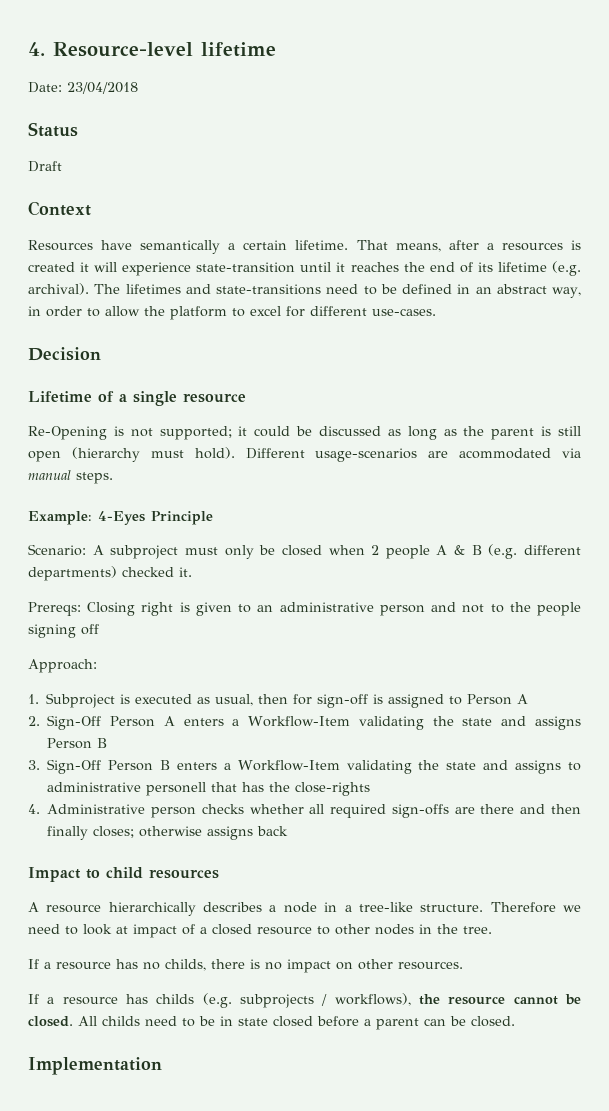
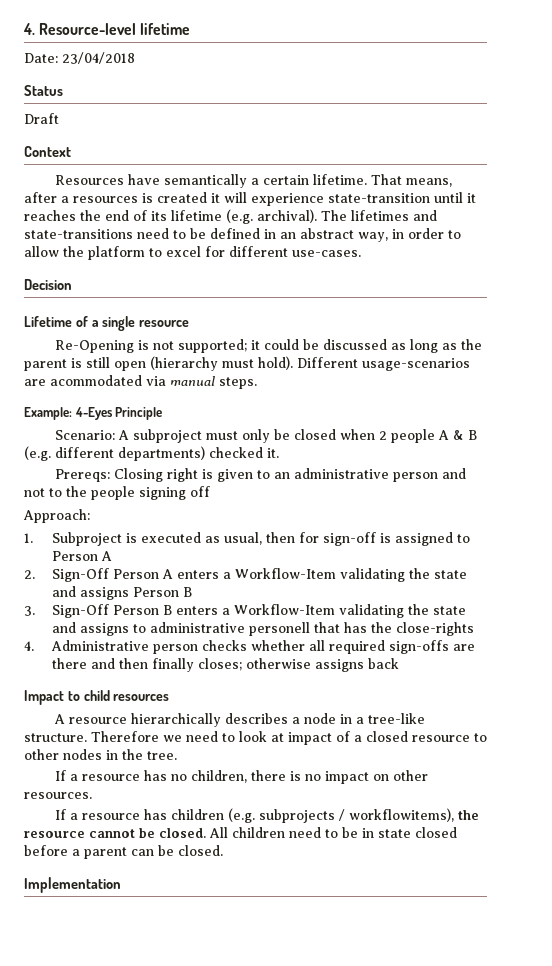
[165,959,206,971] childs, -> [190,770,247,783] children,
[156,994,195,1004] childs -> [170,809,224,820] children
[334,993,411,1006] workflows), -> [348,808,454,822] workflowitems),
[102,1016,140,1026] childs -> [232,827,285,838] children

